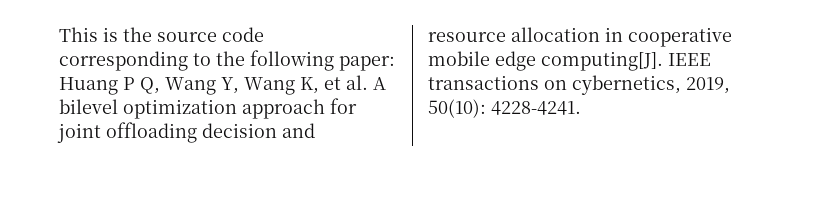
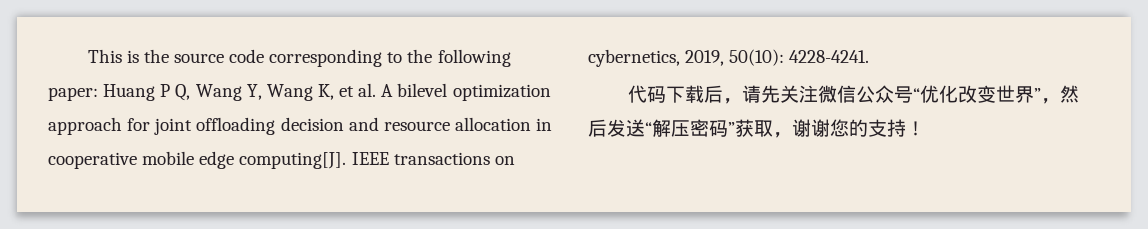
(581, 108) none -> [627,85,1079,104] [588,119,925,138] // 代码下载后，请先关注微信公众号“优化改变世界”，然后发送“解压密码”获取，谢谢您的支持！

